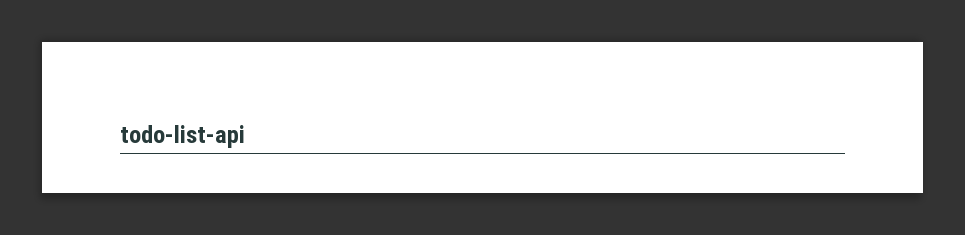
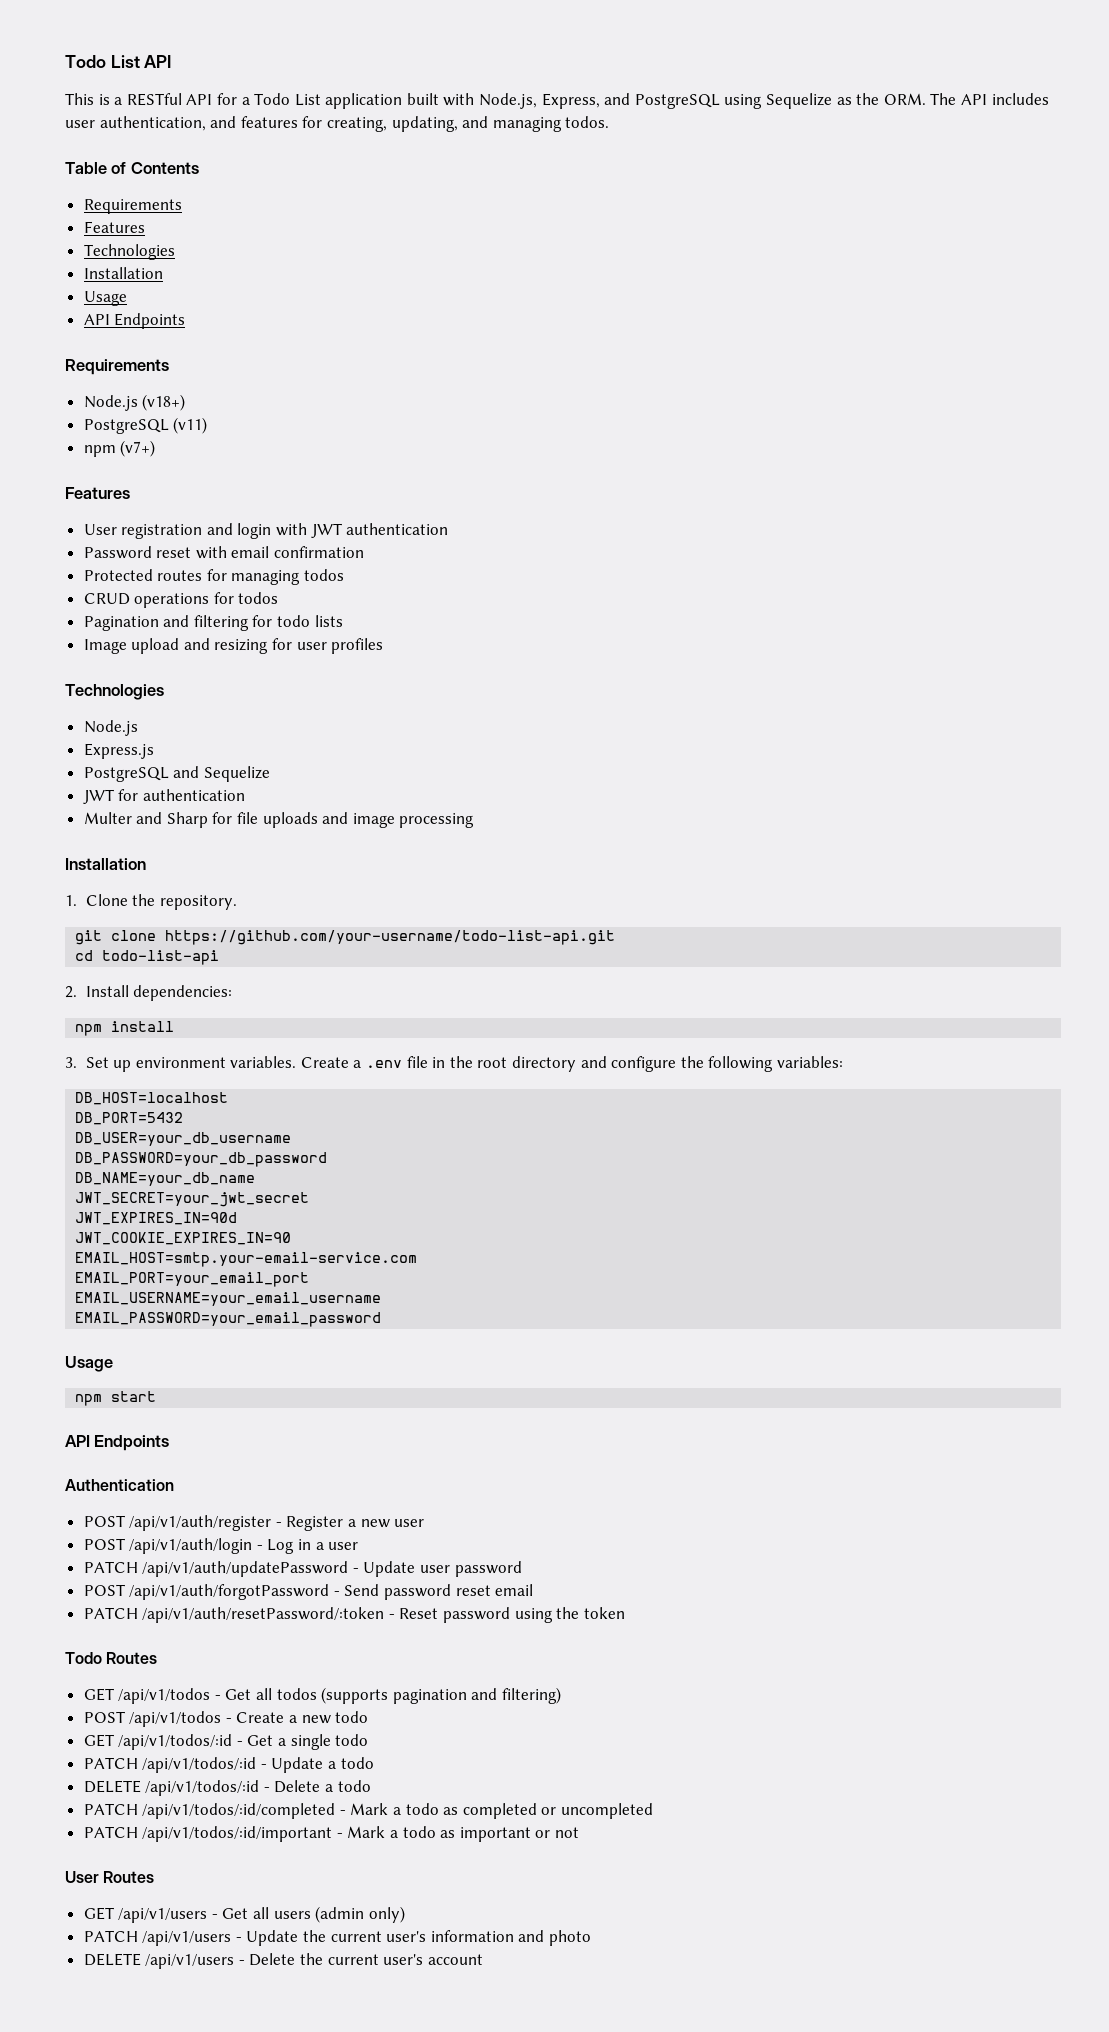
[120,125,245,148] todo-list-api -> [65,55,172,68] [65,93,1049,109] [65,116,610,132] [65,162,199,174] [83,199,182,214] [83,221,145,233] [83,244,175,260] [83,267,163,279] [83,291,127,306] [83,313,186,329] [65,359,169,375] [83,394,186,411] [83,417,208,434] [83,440,156,457] [65,487,130,499] [83,523,449,539] [83,546,365,559] [83,569,345,585] [83,592,279,608] [83,615,343,631] [83,638,384,654] [65,684,164,700] [83,720,138,736] [83,743,154,759] [83,766,270,782] [82,789,245,804] [83,812,475,828] [65,858,146,870] [65,894,237,910] [75,930,616,945] [75,950,220,965] [65,985,233,1001] [75,1021,175,1036] [65,1056,843,1072] [75,1092,229,1105] [75,1112,184,1125] [75,1132,292,1146] [75,1152,328,1167] [75,1172,256,1186] [75,1192,310,1207] [75,1212,238,1225] [75,1232,292,1245] [75,1252,418,1267] [75,1272,310,1287] [75,1292,382,1306] [75,1312,382,1327] [65,1356,113,1372] [75,1391,157,1406] [65,1435,170,1451] [65,1479,174,1491] [83,1515,425,1531] [83,1538,359,1554] [83,1561,522,1577] [83,1584,534,1600] [83,1607,625,1623] [65,1652,158,1664] [83,1687,562,1704] [83,1711,369,1727] [83,1734,369,1750] [83,1757,374,1773] [83,1780,371,1796] [83,1803,654,1819] [83,1826,580,1842] [65,1871,155,1883] [83,1906,405,1923] [83,1930,592,1946] [83,1953,483,1969] Todo List API // This is a RESTful API for a Todo List application built with Node.js, Express, and PostgreSQL using Sequelize as the ORM. The API includes user authentication, and features for creating, updating, and managing todos. // Table of Contents // Requirements // Features // Technologies // Installation // Usage // API Endpoints // Requirements // Node.js (v18+) // PostgreSQL (v11) // npm (v7+) // Features // User registration and login with JWT authentication // Password reset with email confirmation // Protected routes for managing todos // CRUD operations for todos // Pagination and filtering for todo lists // Image upload and resizing for user profiles // Technologies // Node.js // Express.js // PostgreSQL and Sequelize // JWT for authentication // Multer and Sharp for file uploads and image processing // Installation // 1. Clone the repository. // git clone https://github.com/your-username/todo-list-api.git // cd todo-list-api // 2. Install dependencies: // npm install // 3. Set up environment variables. Create a .env file in the root directory and configure the following variables: // DB_HOST=localhost // DB_PORT=5432 // DB_USER=your_db_username // DB_PASSWORD=your_db_password // DB_NAME=your_db_name // JWT_SECRET=your_jwt_secret // JWT_EXPIRES_IN=90d // JWT_COOKIE_EXPIRES_IN=90 // EMAIL_HOST=smtp.your-email-service.com // EMAIL_PORT=your_email_port // EMAIL_USERNAME=your_email_username // EMAIL_PASSWORD=your_email_password // Usage // npm start // API Endpoints // Authentication // POST /api/v1/auth/register - Register a new user // POST /api/v1/auth/login - Log in a user // PATCH /api/v1/auth/updatePassword - Update user password // POST /api/v1/auth/forgotPassword - Send password reset email // PATCH /api/v1/auth/resetPassword/:token - Reset password using the token // Todo Routes // GET /api/v1/todos - Get all todos (supports pagination and filtering) // POST /api/v1/todos - Create a new todo // GET /api/v1/todos/:id - Get a single todo // PATCH /api/v1/todos/:id - Update a todo // DELETE /api/v1/todos/:id - Delete a todo // PATCH /api/v1/todos/:id/completed - Mark a todo as completed or uncompleted // PATCH /api/v1/todos/:id/important - Mark a todo as important or not // User Routes // GET /api/v1/users - Get all users (admin only) // PATCH /api/v1/users - Update the current user's information and photo // DELETE /api/v1/users - Delete the current user's account

